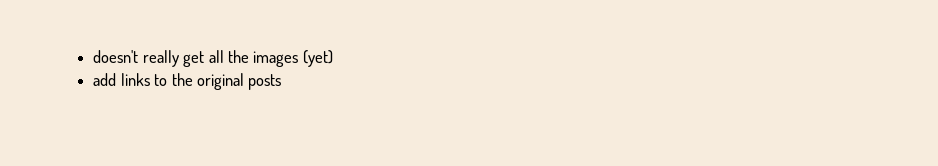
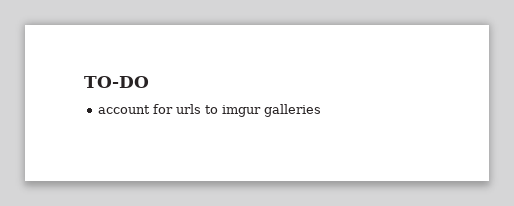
[93,50,333,67] [93,73,282,90] doesn't really get all the images (yet) // add links to the original posts -> [84,76,149,88] [98,104,322,117] TO-DO // account for urls to imgur galleries

